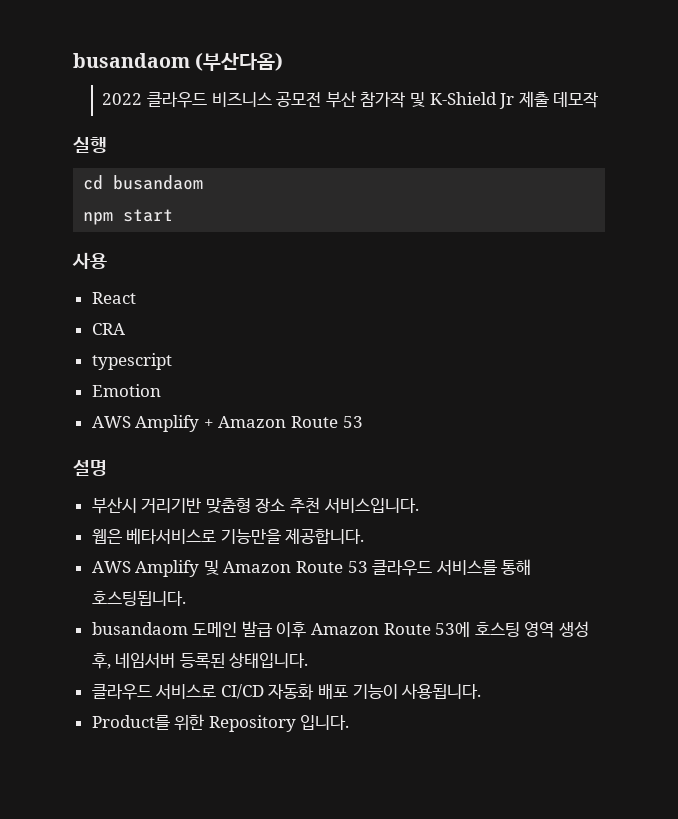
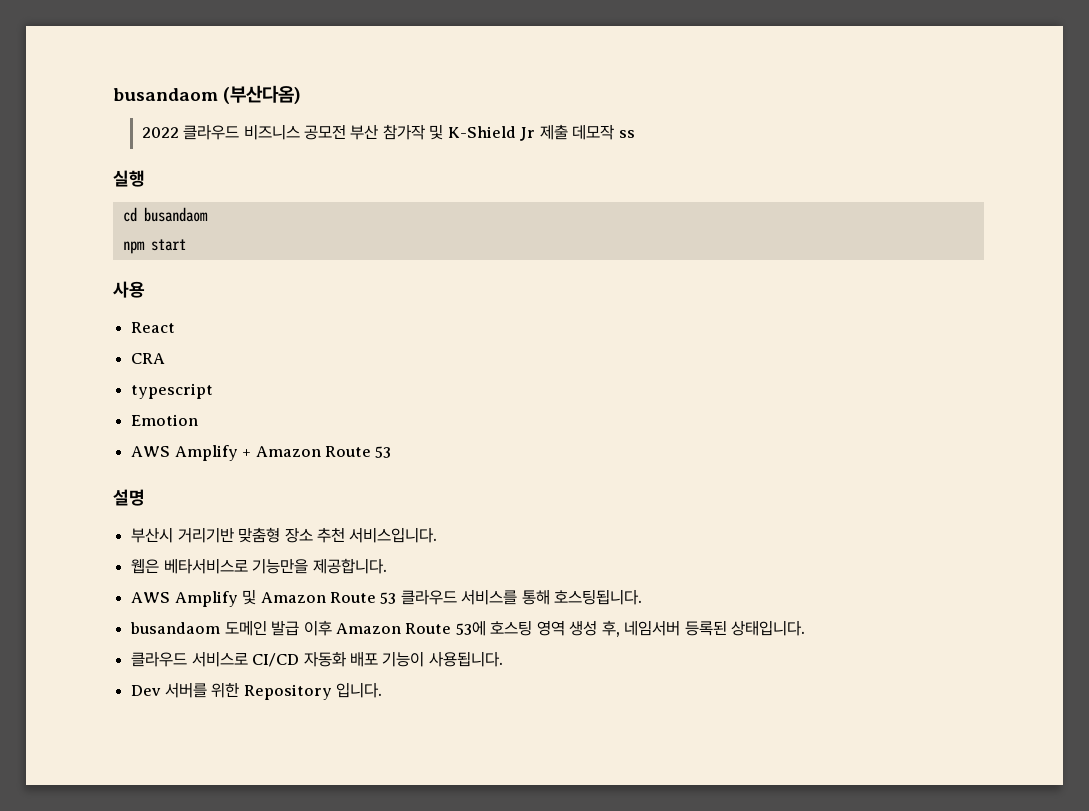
(599, 100) none -> [618,130,635,138] ss
[91,715,170,730] Product를 -> [131,682,207,698] Dev 서버를

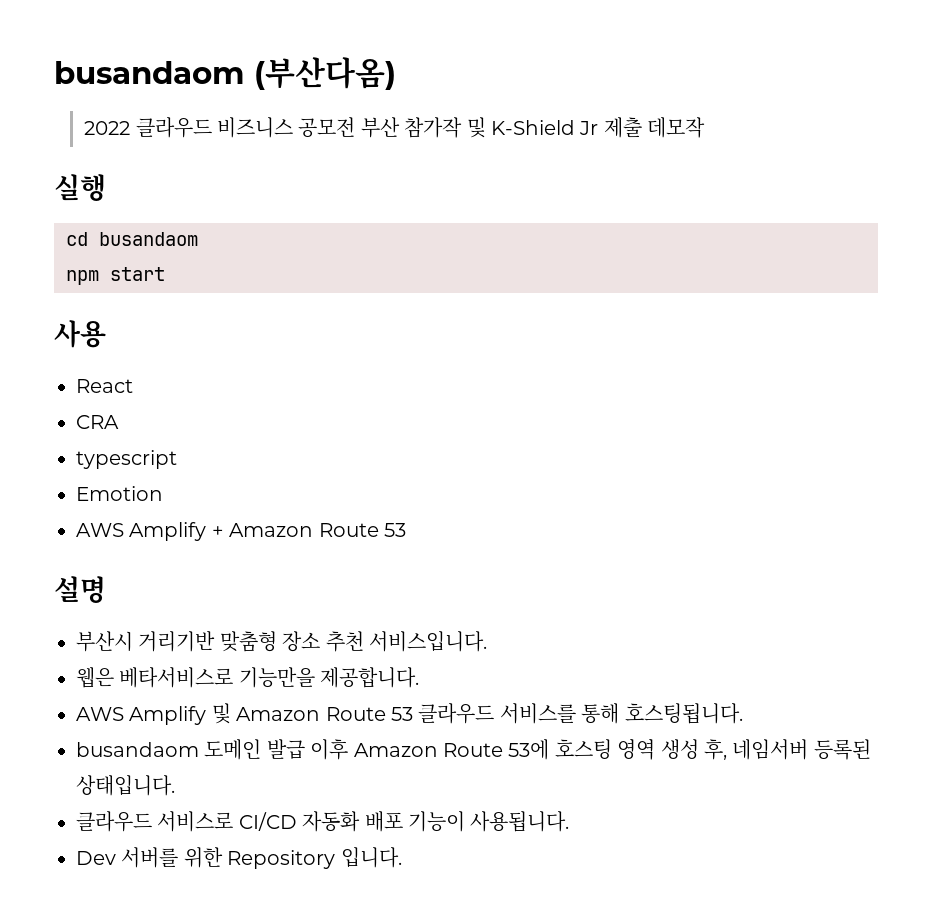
[618,130,635,138] ss -> (706, 127) none

